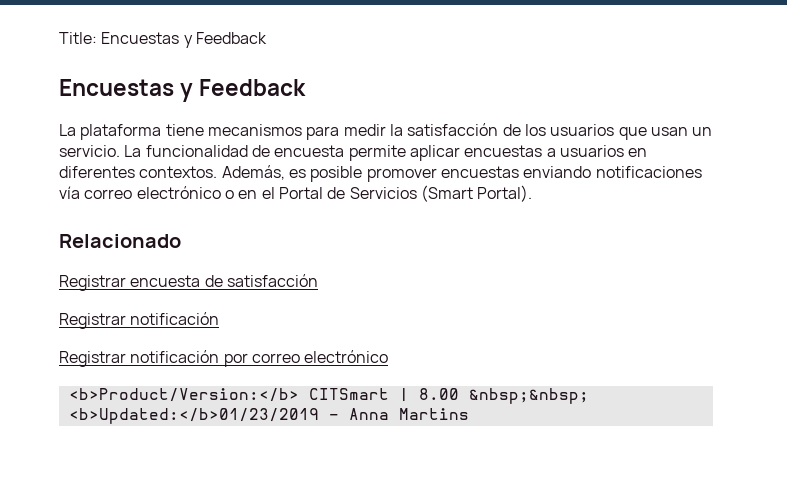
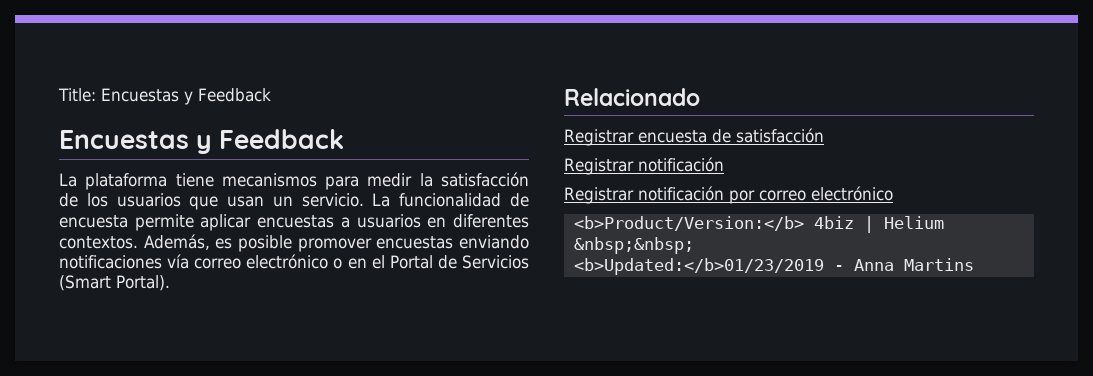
[308,388,459,402] CITSmart | 8.00 -> [813,216,944,233] 4biz | Helium

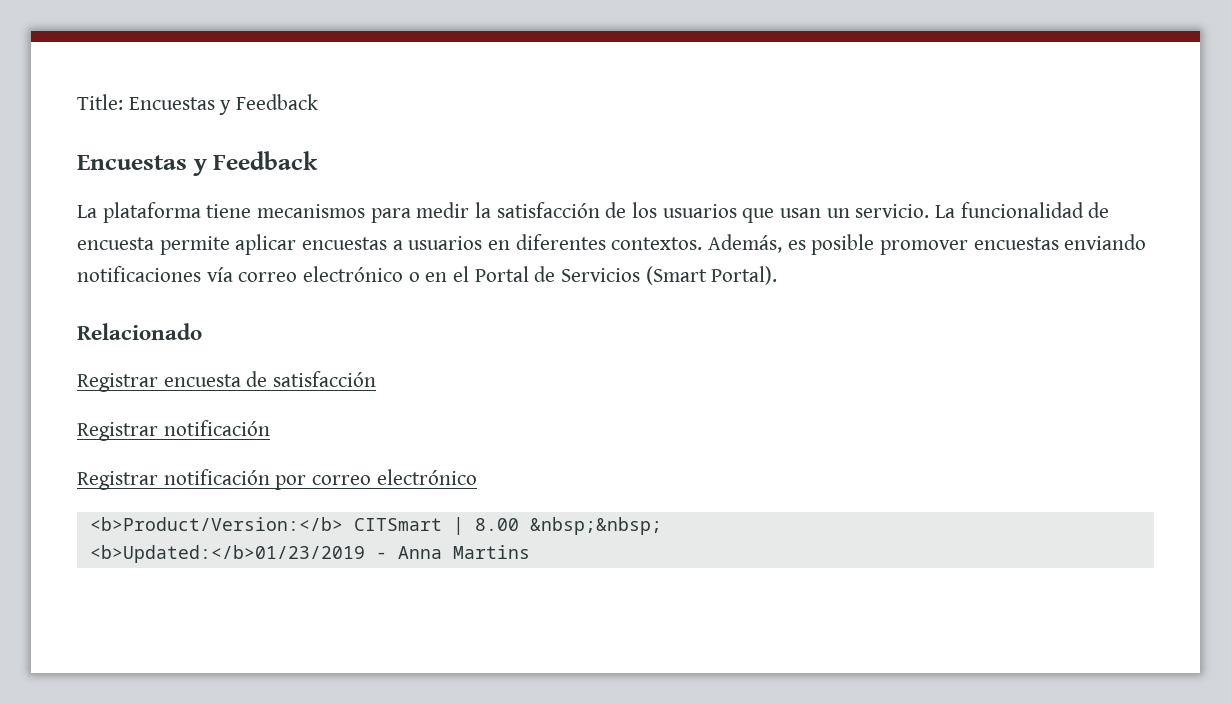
[813,216,944,233] 4biz | Helium -> [353,517,519,535] CITSmart | 8.00

